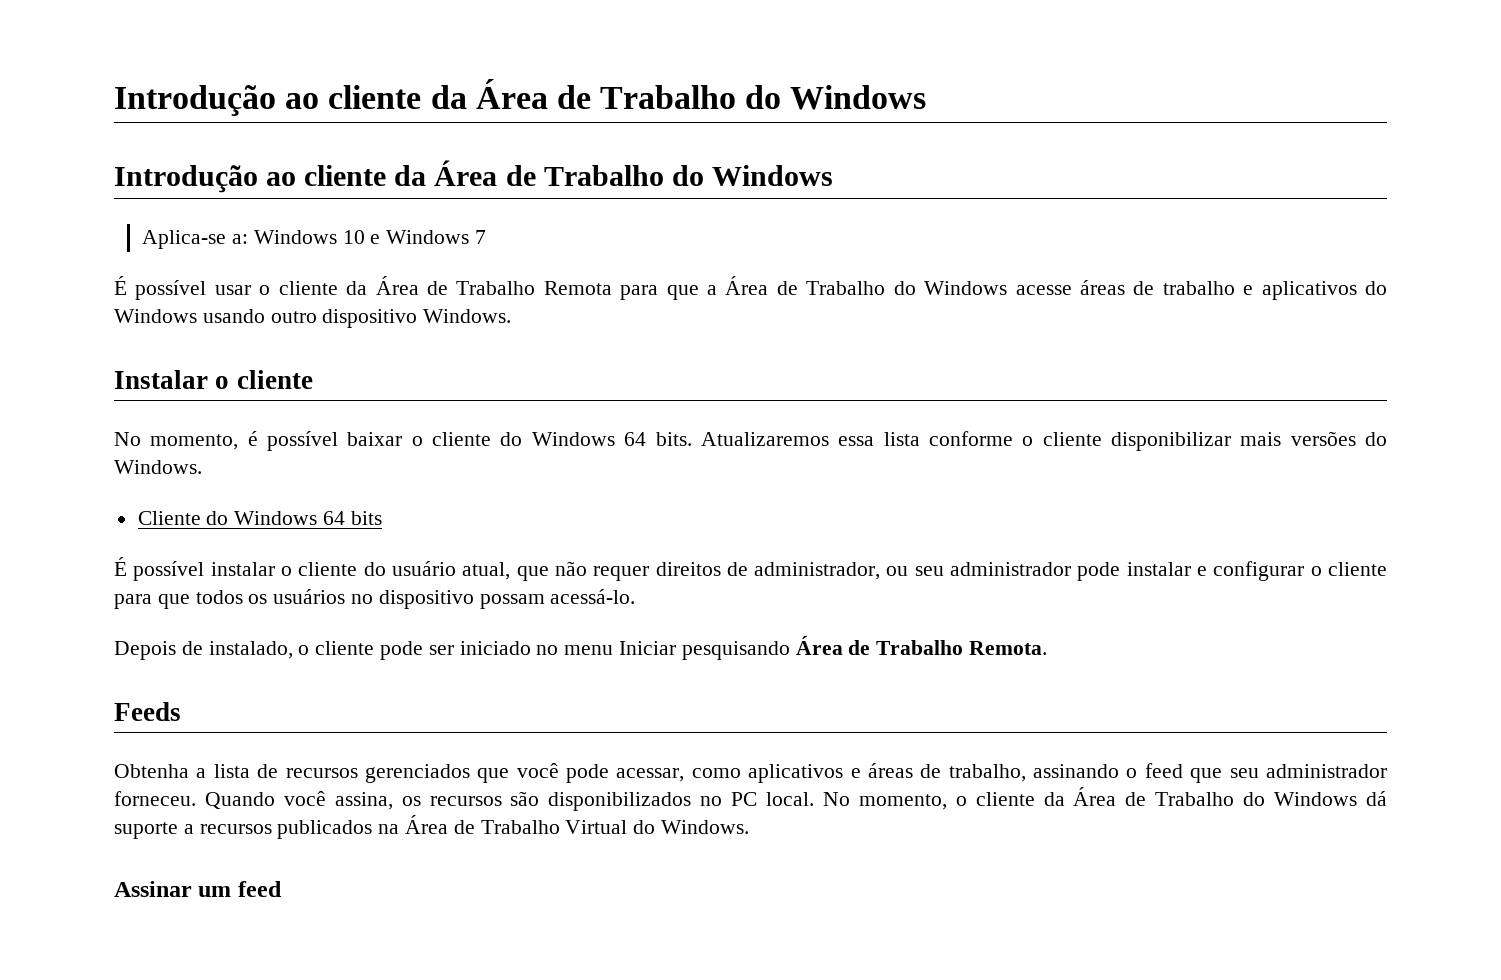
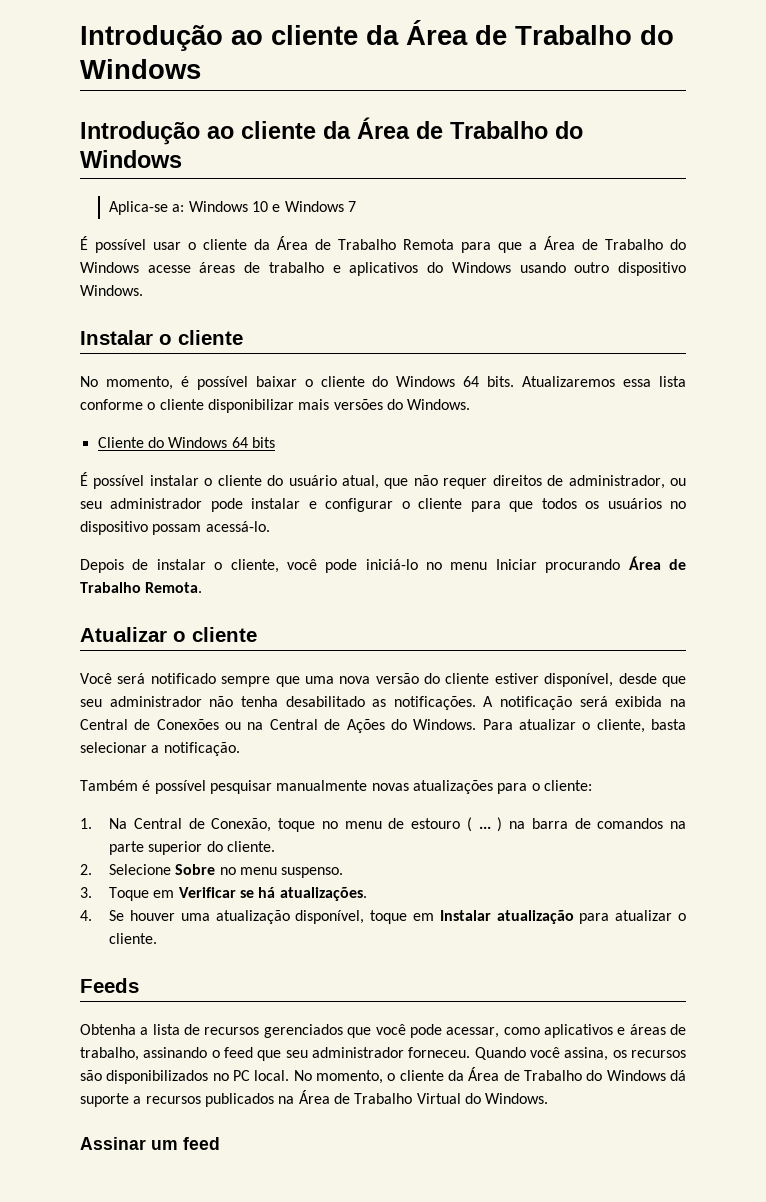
[208,641,531,660] instalado, o cliente pode ser iniciado -> [156,559,418,573] instalar o cliente, você pode iniciá-lo
[681,641,790,660] pesquisando -> [545,559,621,573] procurando
(1048, 648) none -> [80,627,257,642] [80,673,686,687] [80,696,686,710] [80,719,686,733] [80,742,240,756] [80,780,592,794] [80,817,686,832] [109,841,276,855] [80,864,344,878] [80,887,367,901] [80,910,686,924] [109,933,158,944] // Atualizar o cliente // Você será notificado sempre que uma nova versão do cliente estiver disponível, desde que seu administrador não tenha desabilitado as notificações. A notificação será exibida na Central de Conexões ou na Central de Ações do Windows. Para atualizar o cliente, basta selecionar a notificação. // Também é possível pesquisar manualmente novas atualizações para o cliente: // 1. Na Central de Conexão, toque no menu de estouro ( ... ) na barra de comandos na parte superior do cliente. // 2. Selecione Sobre no menu suspenso. // 3. Toque em Verificar se há atualizações. // 4. Se houver uma atualização disponível, toque em Instalar atualização para atualizar o cliente.

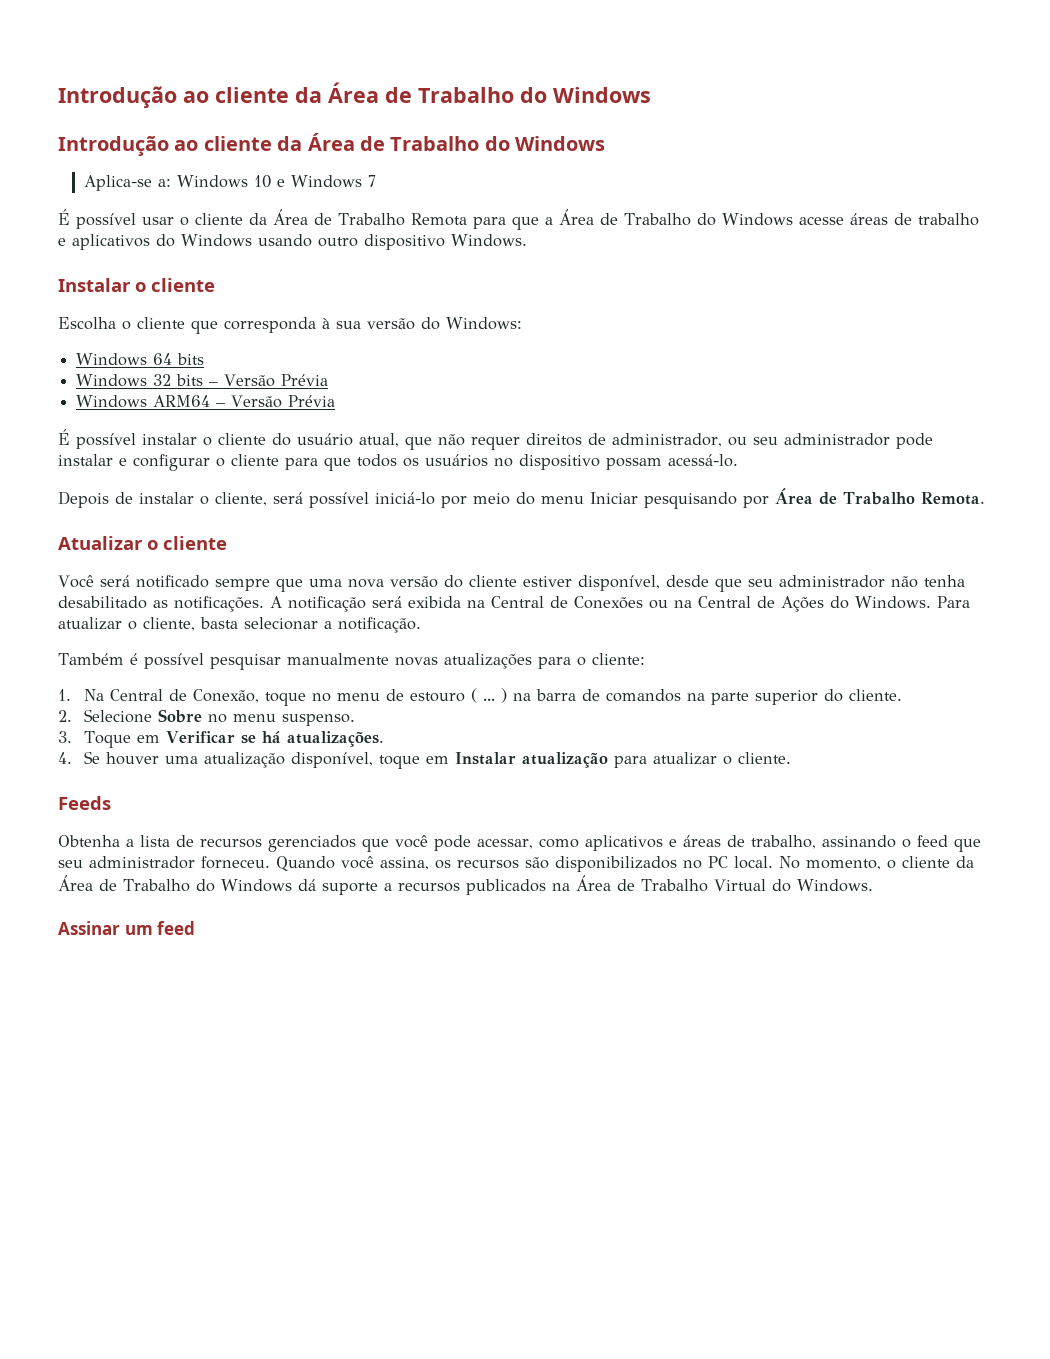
[80,376,686,390] [80,399,471,413] [97,437,275,448] No momento, é possível baixar o cliente do Windows 64 bits. Atualizaremos essa lista conforme o cliente disponibilizar mais versões do Windows. // Cliente do Windows 64 bits -> [58,317,522,334] [76,353,205,366] [76,374,329,387] [76,395,336,408] Escolha o cliente que corresponda à sua versão do Windows: // Windows 64 bits // Windows 32 bits – Versão Prévia // Windows ARM64 – Versão Prévia
[286,559,621,573] você pode iniciá-lo no menu Iniciar procurando -> [273,492,769,509] será possível iniciá-lo por meio do menu Iniciar pesquisando por

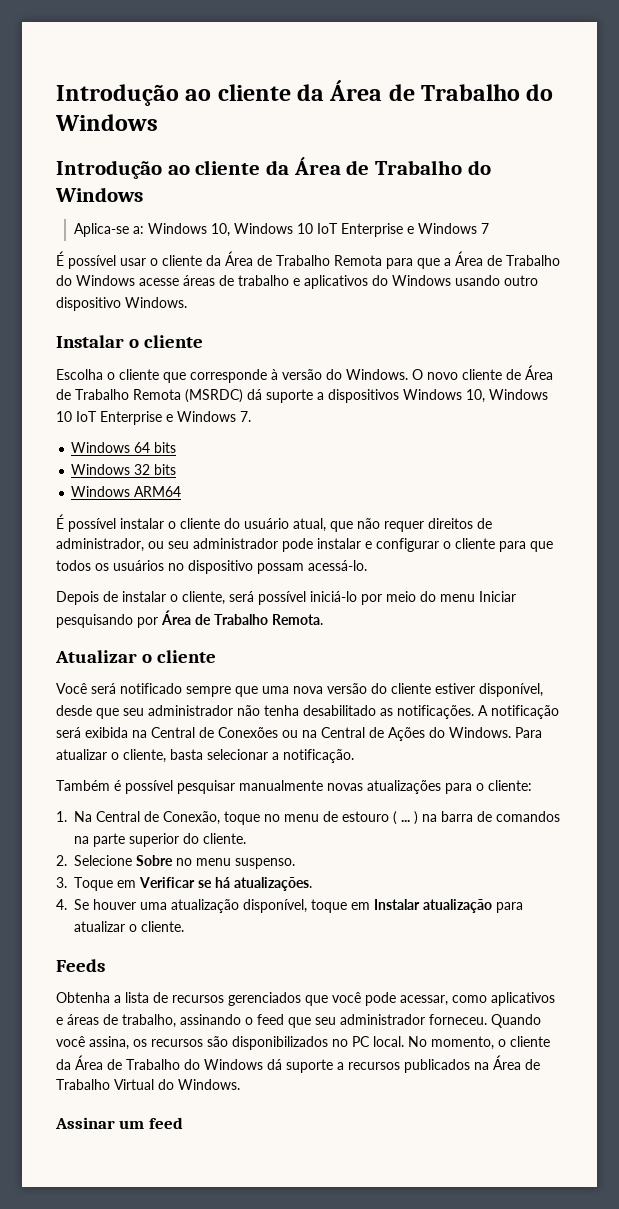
[253,175,271,188] 10 -> [210,223,403,237] 10, Windows 10 IoT Enterprise
[224,317,522,333] corresponda à sua versão do Windows: -> [190,365,553,383] [56,389,548,403] [56,411,251,425] corresponde à versão do Windows. O novo cliente de Área de Trabalho Remota (MSRDC) dá suporte a dispositivos Windows 10, Windows 10 IoT Enterprise e Windows 7.
[209,374,329,387] – Versão Prévia -> (177, 469) none
[216,395,336,408] – Versão Prévia -> (182, 491) none

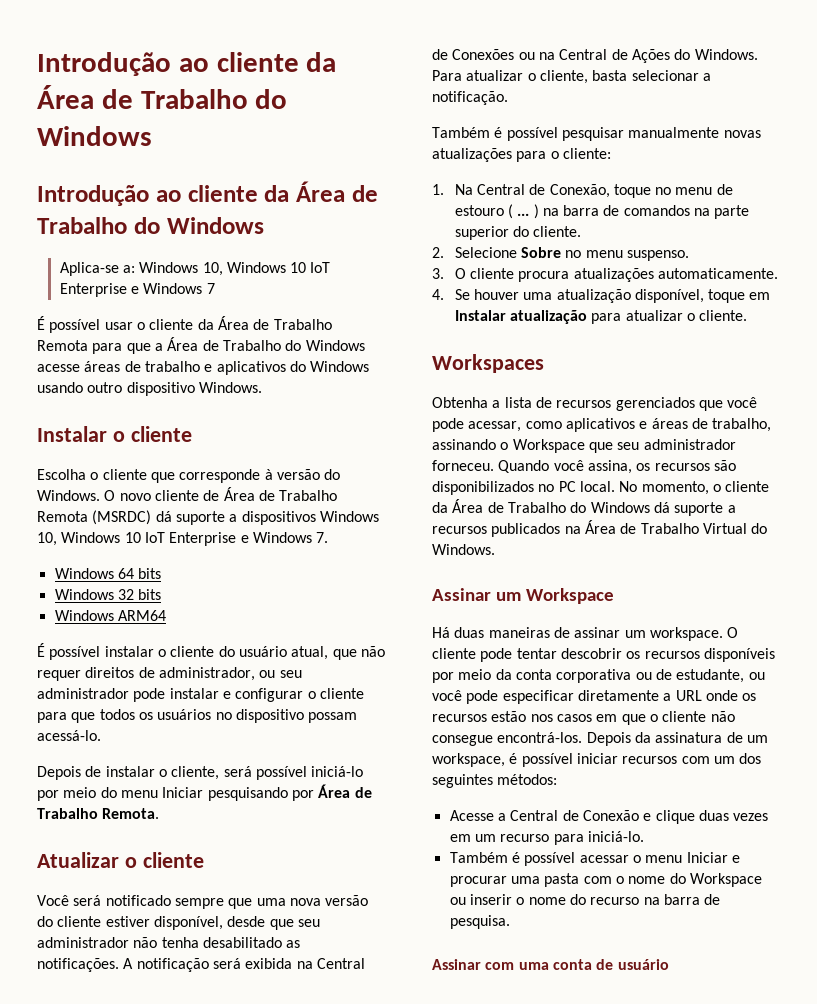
[74,877,312,891] Toque em Verificar se há atualizações. -> [454,268,778,282] O cliente procura atualizações automaticamente.
[56,959,105,972] Feeds -> [432,354,544,373] Workspaces
[257,1014,284,1025] feed -> [512,439,585,453] Workspace
[148,1117,183,1129] feed -> [525,588,614,604] [432,627,739,641] [432,648,775,662] [432,669,765,683] [432,690,757,704] [432,711,735,725] [432,732,768,746] [432,753,762,767] [432,774,558,788] [449,810,769,824] [449,831,644,845] [449,852,740,866] [449,873,762,887] [449,894,721,905] [449,915,510,929] [432,959,669,970] Workspace // Há duas maneiras de assinar um workspace. O cliente pode tentar descobrir os recursos disponíveis por meio da conta corporativa ou de estudante, ou você pode especificar diretamente a URL onde os recursos estão nos casos em que o cliente não consegue encontrá-los. Depois da assinatura de um workspace, é possível iniciar recursos com um dos seguintes métodos: // Acesse a Central de Conexão e clique duas vezes em um recurso para iniciá-lo. // Também é possível acessar o menu Iniciar e procurar uma pasta com o nome do Workspace ou inserir o nome do recurso na barra de pesquisa. // Assinar com uma conta de usuário

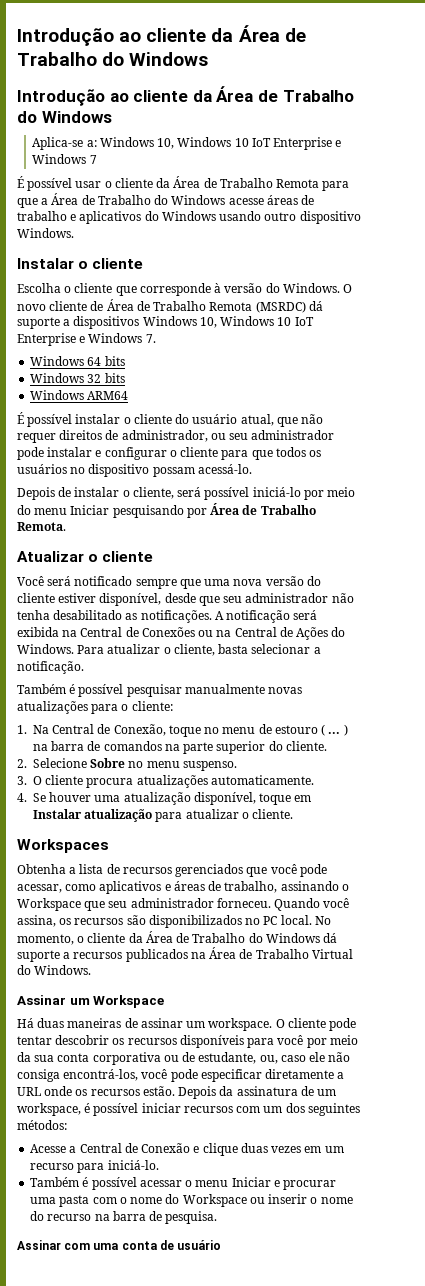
(775, 655) none -> [247,1035,304,1048] para você
(512, 674) none -> [34,1055,55,1062] sua
[748,672,765,680] ou -> [259,1052,351,1064] [17,1069,139,1082] ou, caso ele não consiga encontrá-los,
[491,711,735,725] [432,732,583,746] estão nos casos em que o cliente não consegue encontrá-los. -> [142,1086,175,1096] estão.

